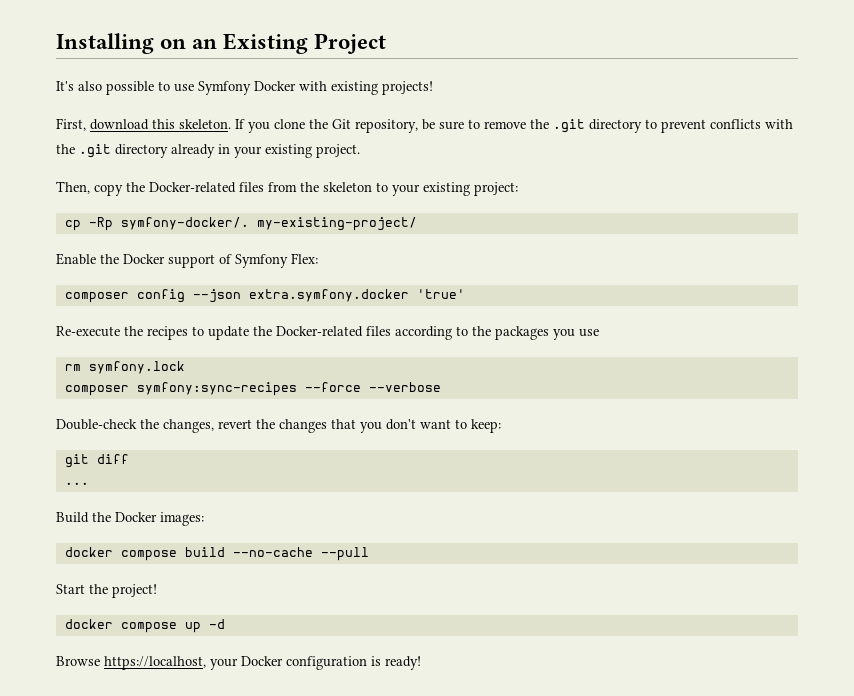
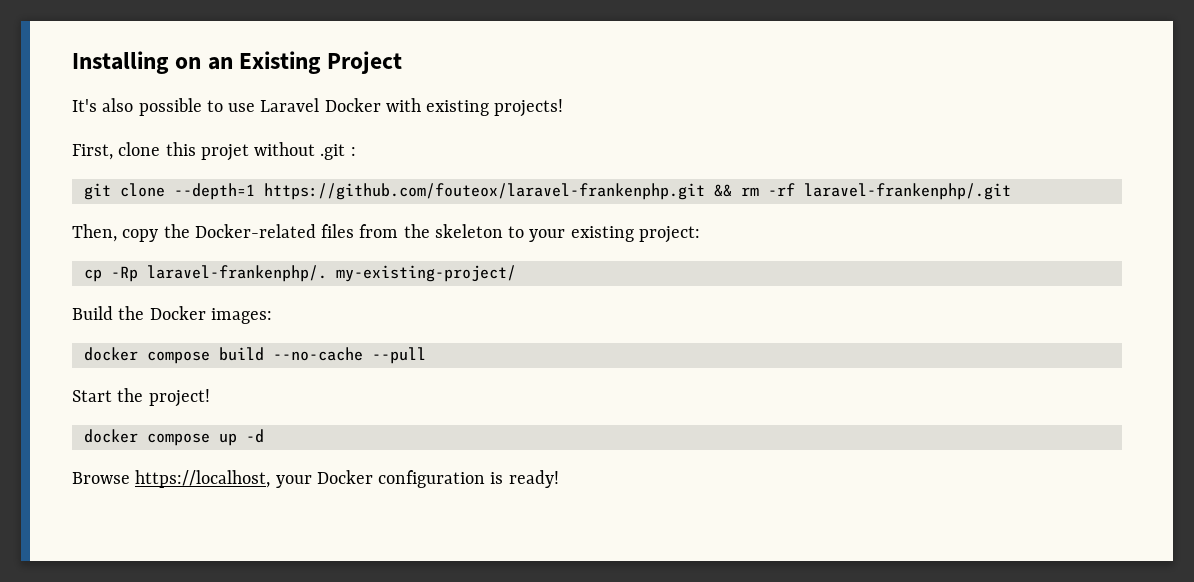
[198,81,251,95] Symfony -> [260,98,320,112] Laravel
[90,119,793,133] [56,144,360,158] download this skeleton. If you clone the Git repository, be sure to remove the .git directory to prevent conflicts with the .git directory already in your existing project. -> [118,142,356,161] [83,183,1011,200] clone this projet without .git : // git clone --depth=1 https://github.com/fouteox/laravel-frankenphp.git && rm -rf laravel-frankenphp/.git
[120,217,249,230] symfony-docker/. -> [146,265,327,282] laravel-frankenphp/.
[56,253,318,268] [64,289,465,303] [56,326,599,340] [64,361,185,374] [64,382,441,396] [56,419,501,433] [64,454,129,468] [64,482,89,485] // Enable the Docker support of Symfony Flex: // composer config --json extra.symfony.docker 'true' // Re-execute the recipes to update the Docker-related files according to the packages you use // rm symfony.lock // composer symfony:sync-recipes --force --verbose // Double-check the changes, revert the changes that you don't want to keep: // git diff // ... -> (516, 273) none

